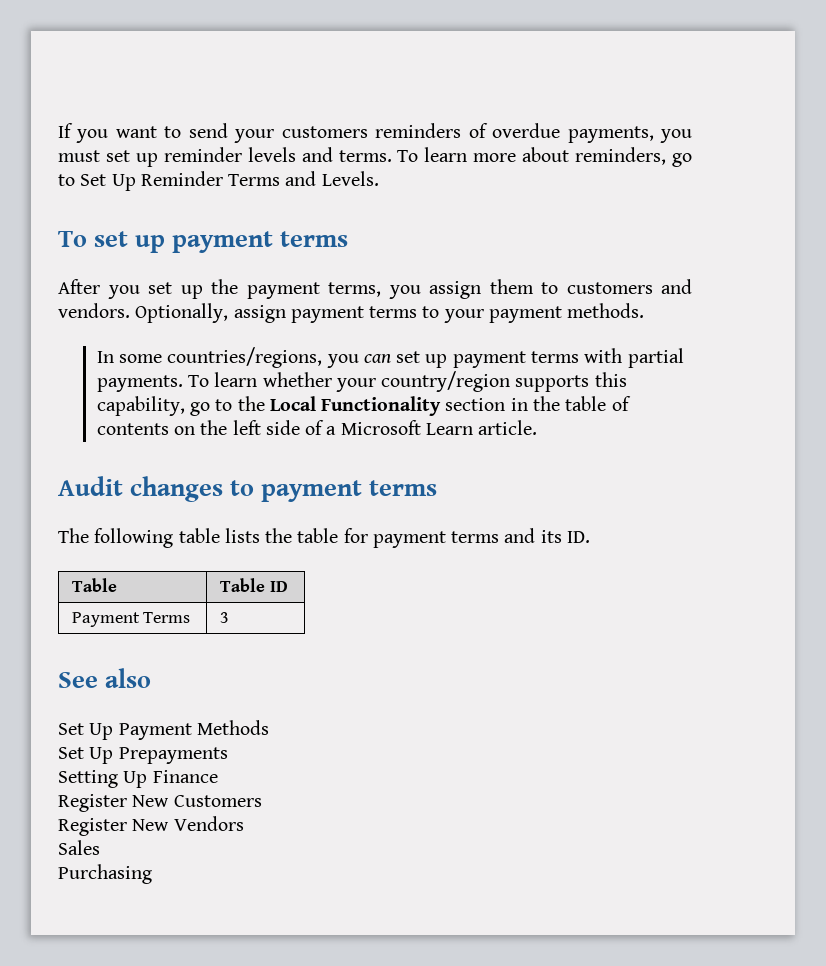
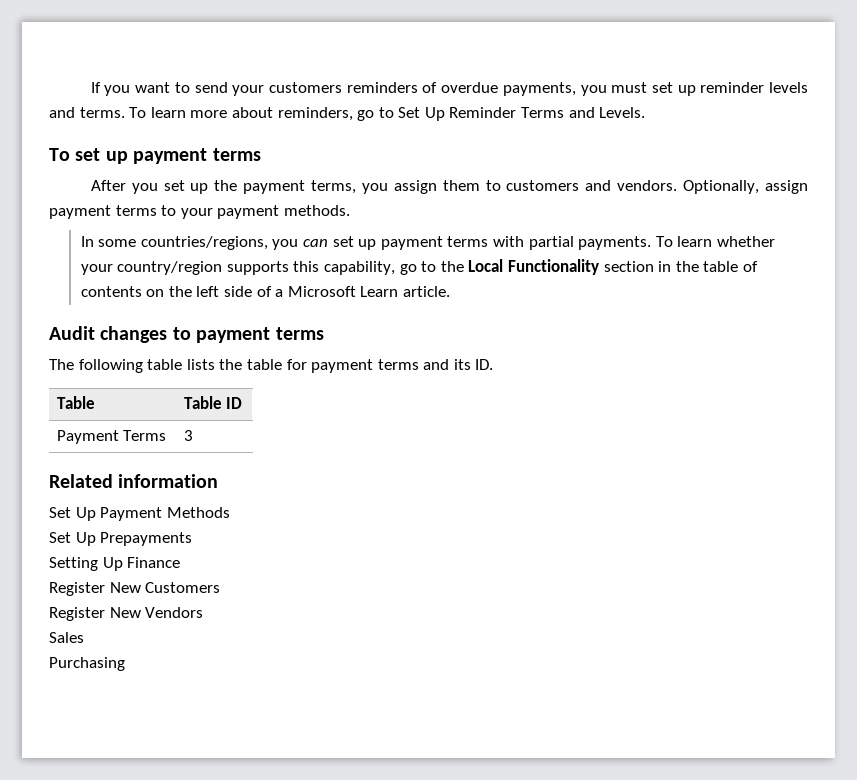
[58,668,152,688] See also -> [49,474,219,488] Related information

